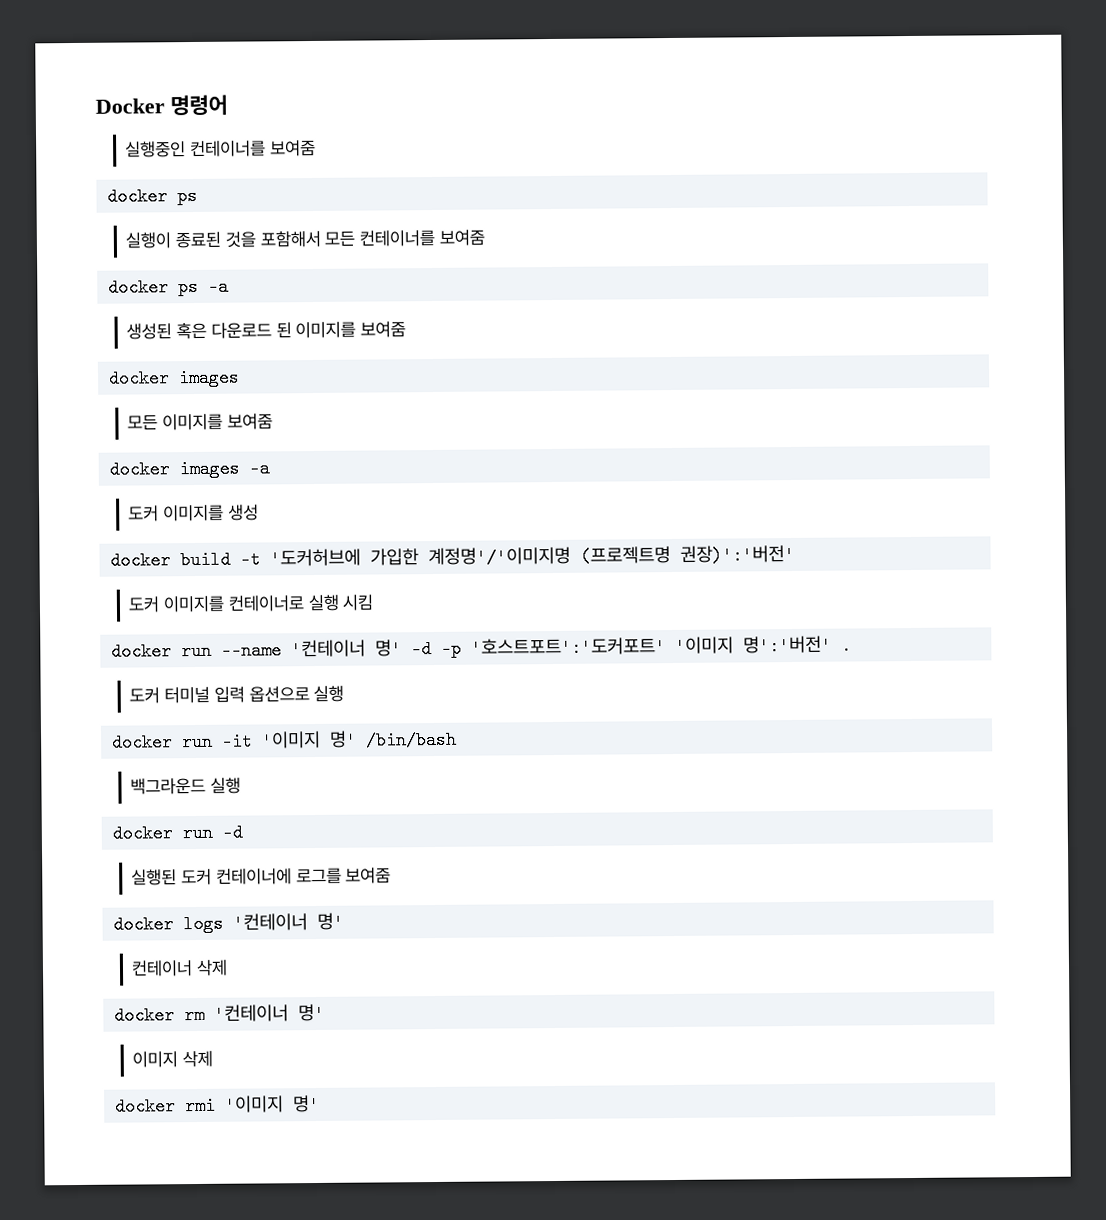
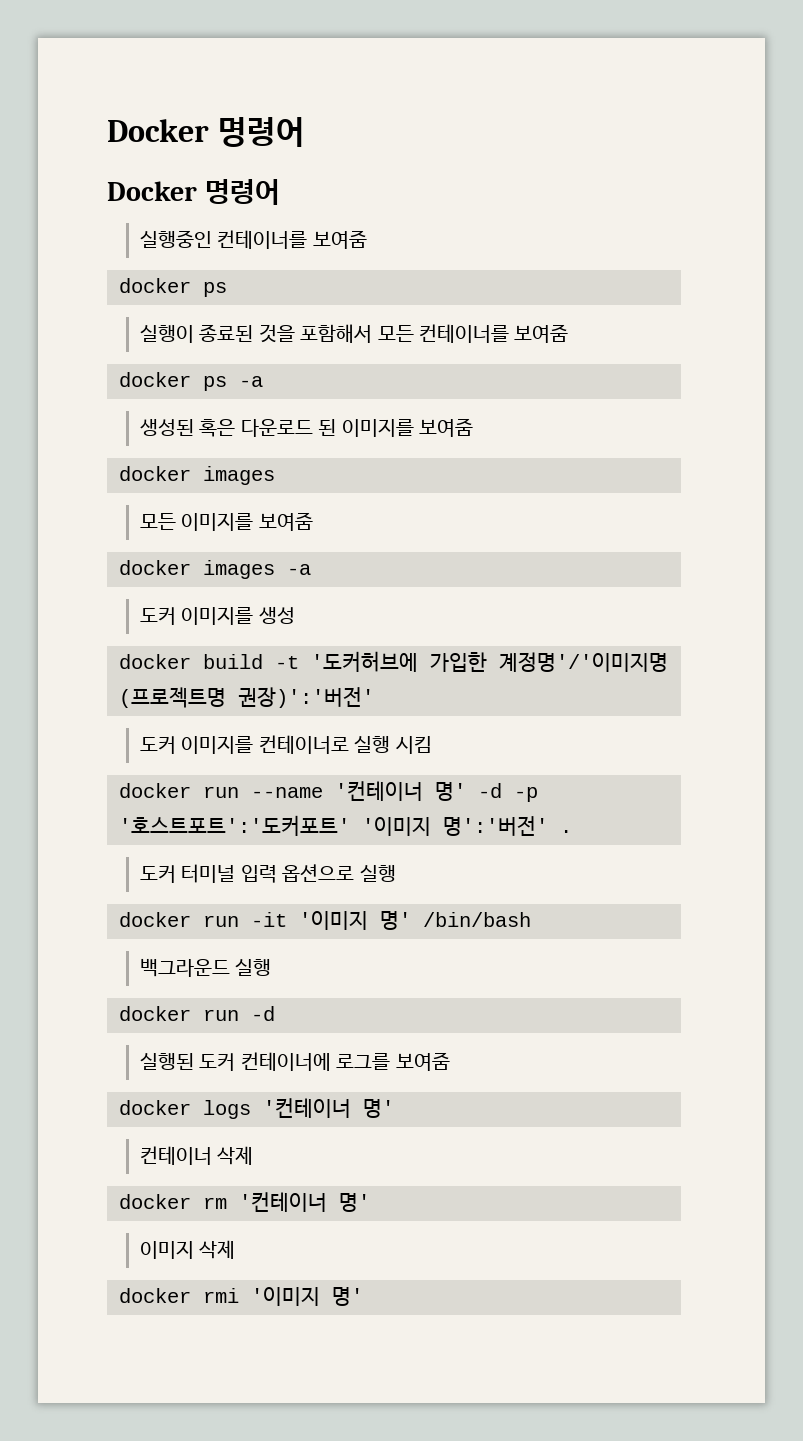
[95,94,228,117] Docker 명령어 -> [107,117,305,147] [107,179,280,205] Docker 명령어 // Docker 명령어

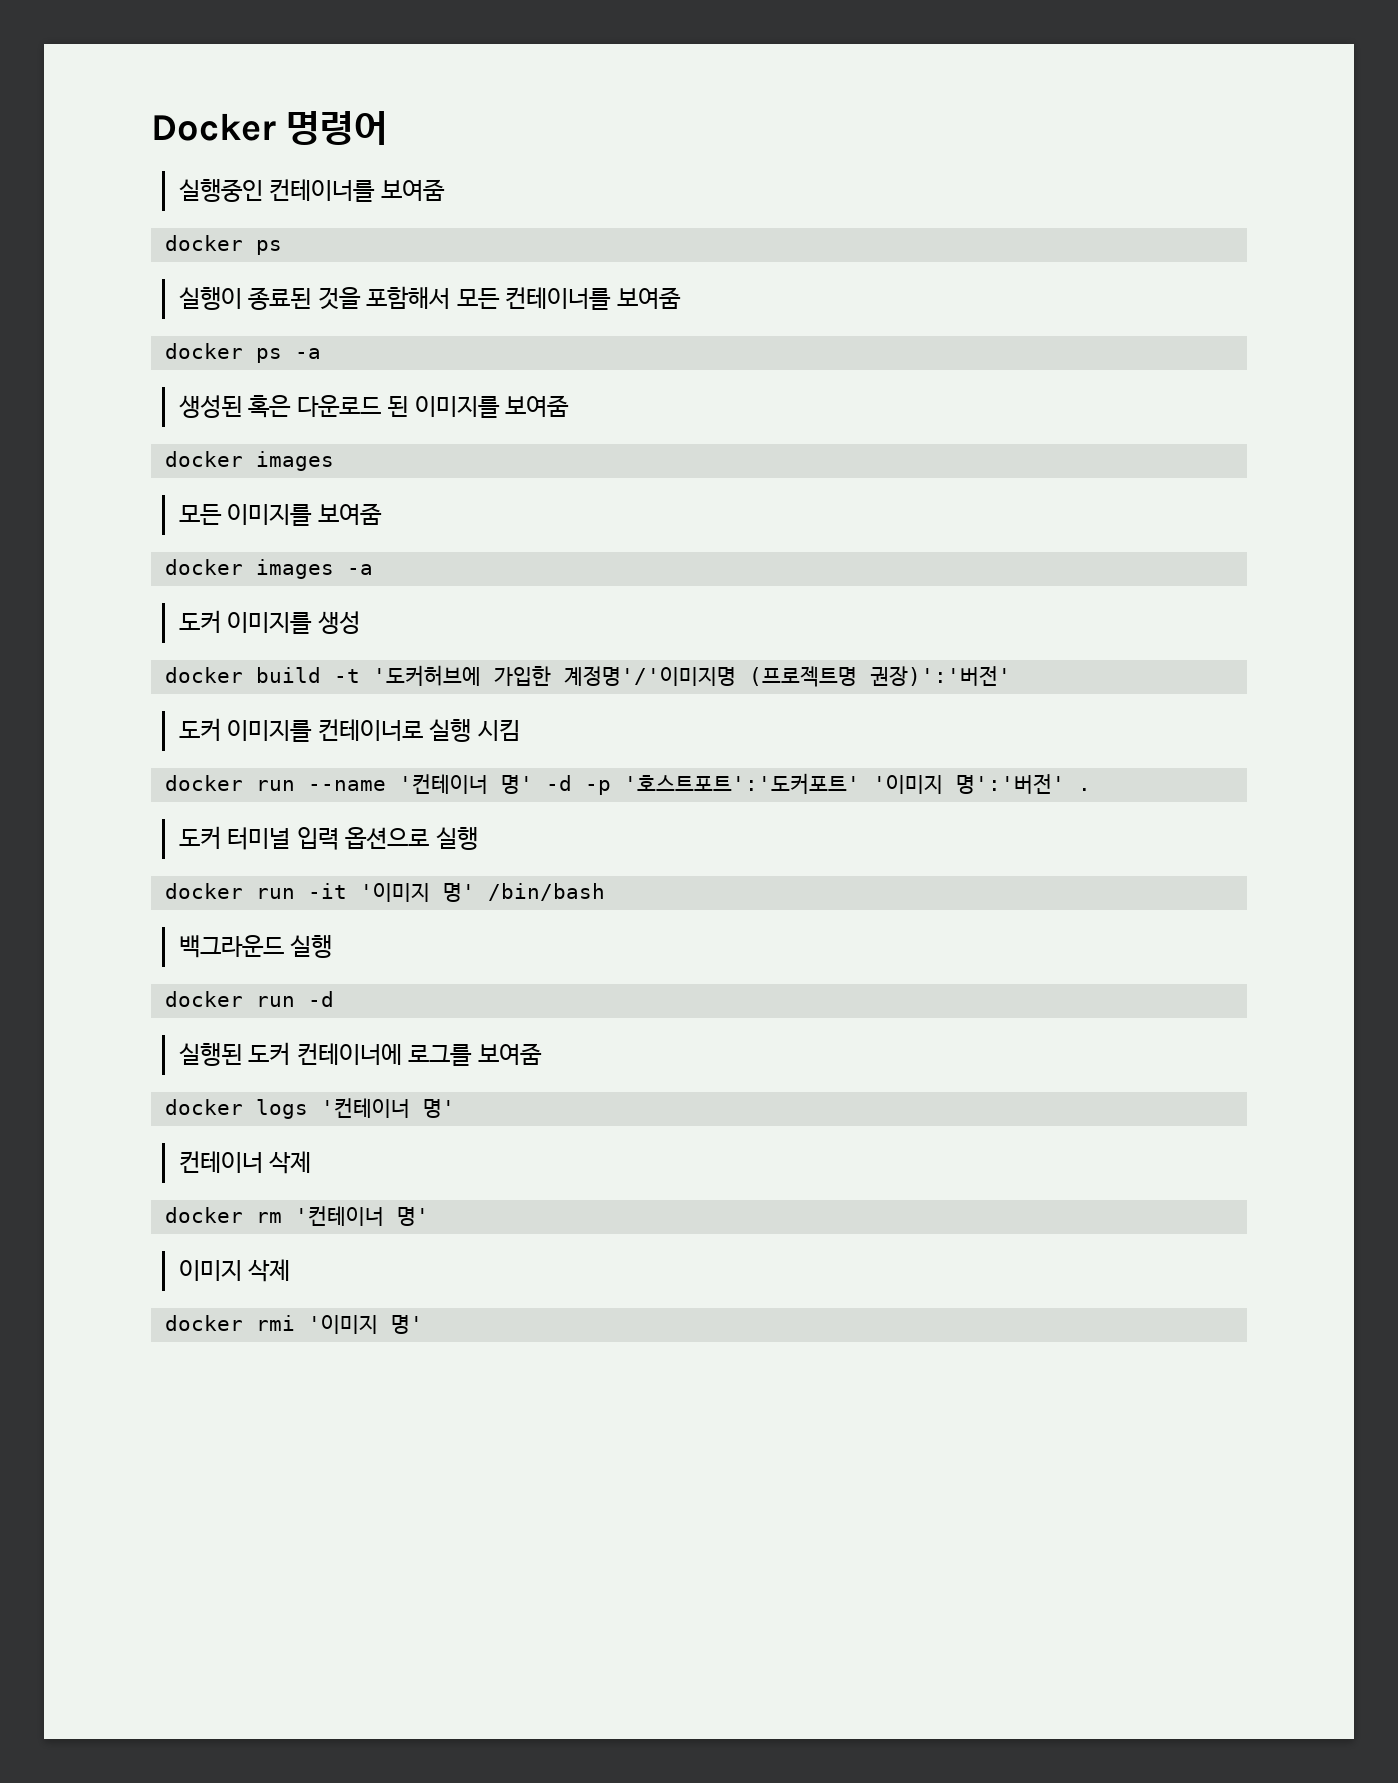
[107,117,305,147] [107,179,280,205] Docker 명령어 // Docker 명령어 -> [151,111,389,145] Docker 명령어

